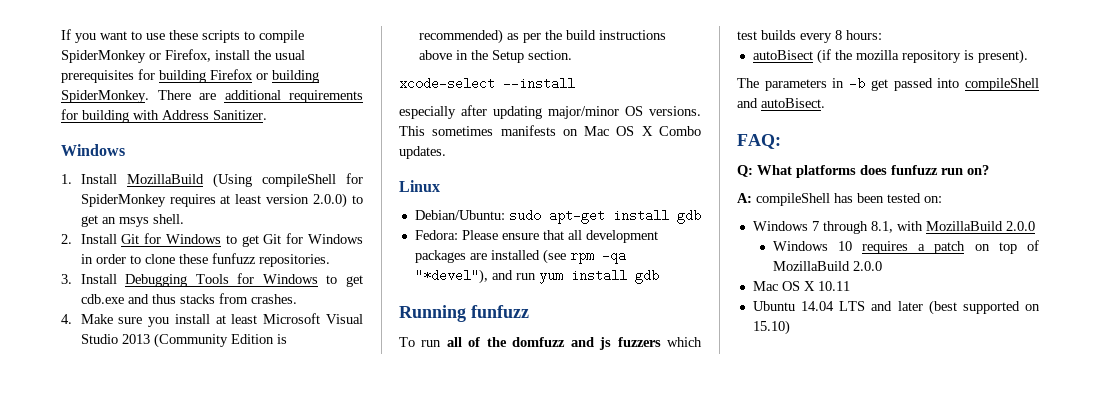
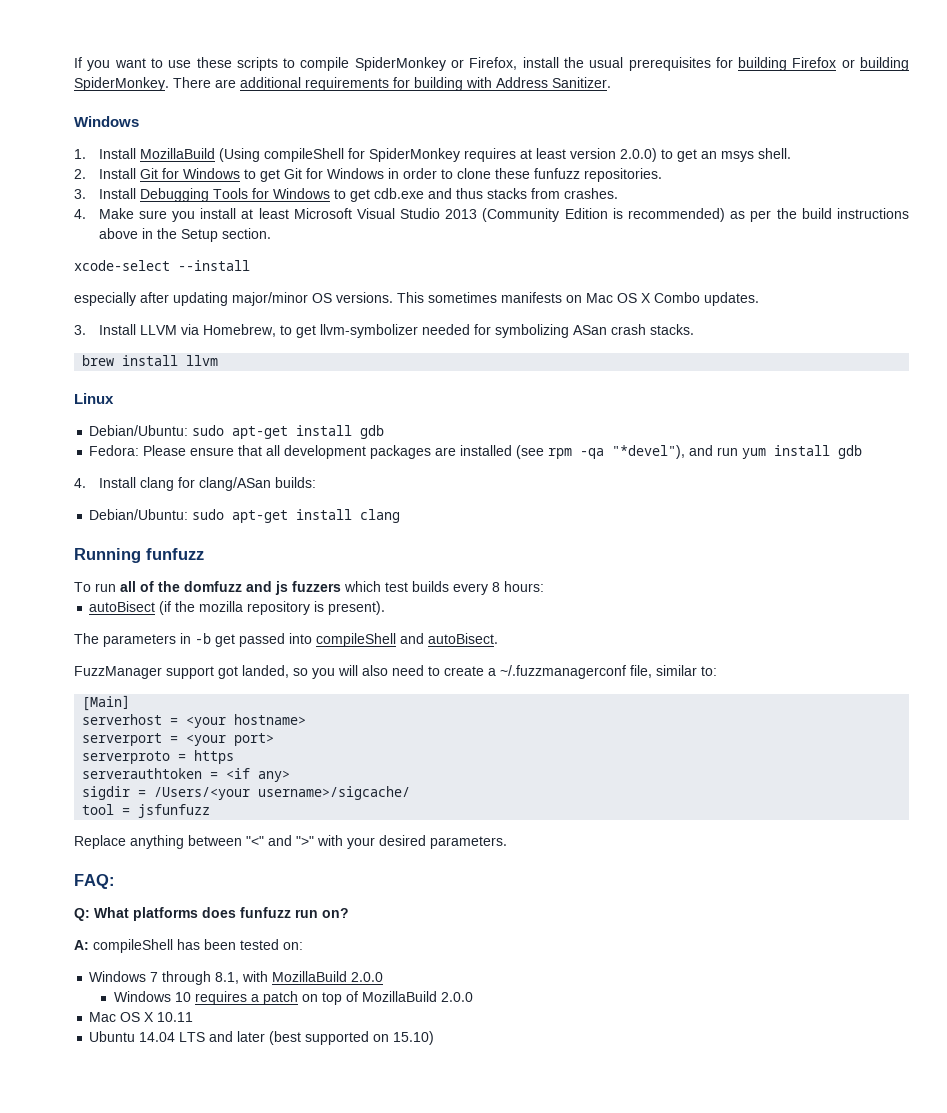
(446, 152) none -> [74,324,694,338] [82,355,219,366] // 3. Install LLVM via Homebrew, to get llvm-symbolizer needed for symbolizing ASan crash stacks. // brew install llvm
(659, 276) none -> [74,477,316,491] [89,509,401,523] // 4. Install clang for clang/ASan builds: // Debian/Ubuntu: sudo apt-get install clang
(825, 103) none -> [74,665,717,679] [82,695,131,711] [82,714,307,728] [82,733,275,746] [82,750,235,764] [82,768,291,782] [82,786,411,800] [82,804,211,818] [74,835,507,849] // FuzzManager support got landed, so you will also need to create a ~/.fuzzmanagerconf file, similar to: // [Main] // serverhost = <your hostname> // serverport = <your port> // serverproto = https // serverauthtoken = <if any> // sigdir = /Users/<your username>/sigcache/ // tool = jsfunfuzz // Replace anything between "<" and ">" with your desired parameters.

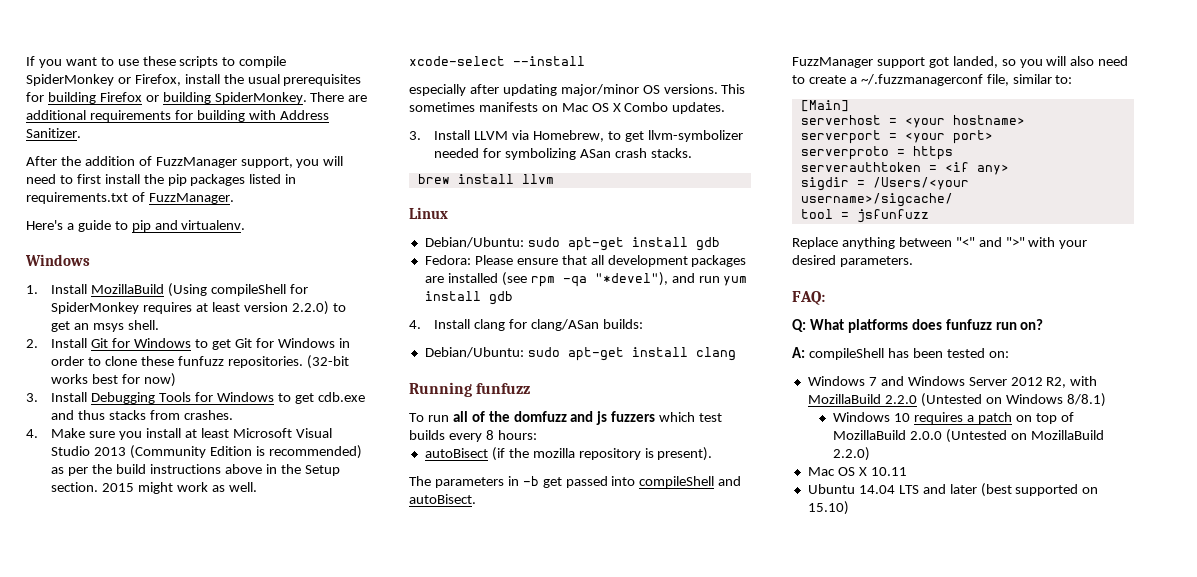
(611, 82) none -> [26,156,344,168] [26,174,297,186] [26,192,234,204] [26,220,246,232] // After the addition of FuzzManager support, you will need to first install the pip packages listed in requirements.txt of FuzzManager. // Here's a guide to pip and virtualenv.
[619,148,657,162] 2.0.0) -> [292,301,330,315] 2.2.0)
(662, 175) none -> [306,355,349,369] [51,373,177,387] (32-bit works best for now)
(271, 233) none -> [102,482,258,494] 2015 might work as well.
[162,971,384,985] through 8.1, with MozillaBuild 2.0.0 -> [880,376,1098,388] [807,393,1106,407] and Windows Server 2012 R2, with MozillaBuild 2.2.0 (Untested on Windows 8/8.1)
(473, 997) none -> [946,429,1105,443] [833,447,871,461] (Untested on MozillaBuild 2.2.0)

